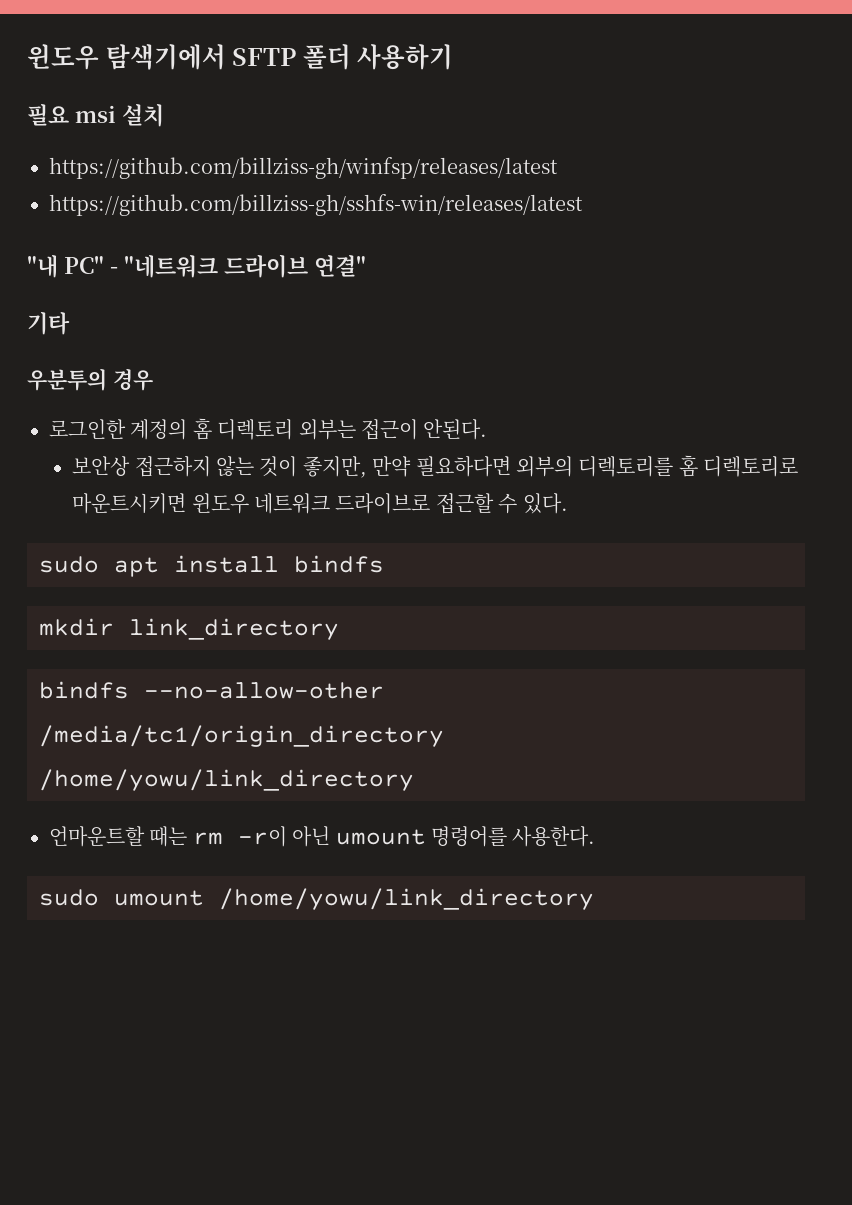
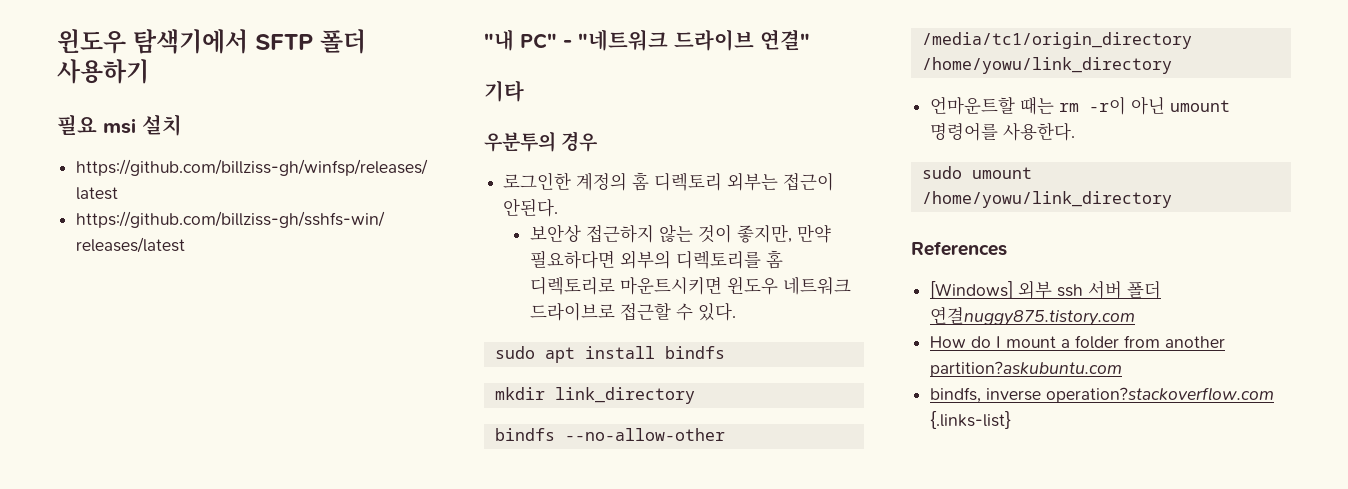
(594, 899) none -> [911,241,1007,256] [930,280,1162,299] [930,306,1136,326] [930,335,1226,349] [930,361,1123,377] [930,387,1275,403] [930,411,1012,429] // References // [Windows] 외부 ssh 서버 폴더 연결nuggy875.tistory.com // How do I mount a folder from another partition?askubuntu.com // bindfs, inverse operation?stackoverflow.com {.links-list}

